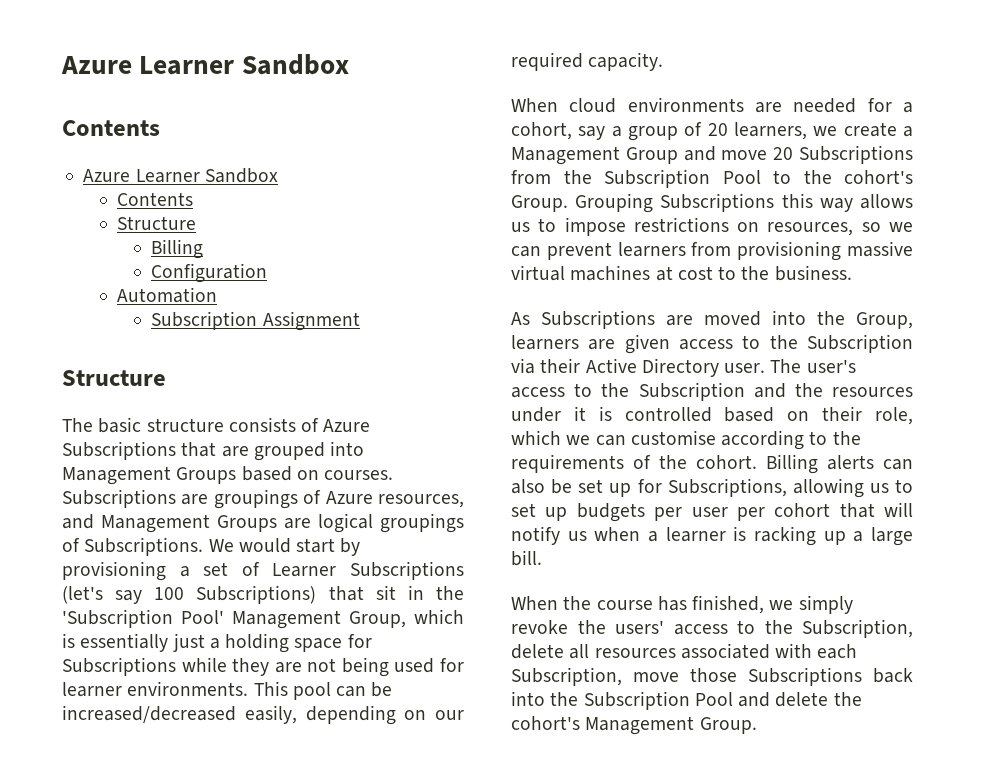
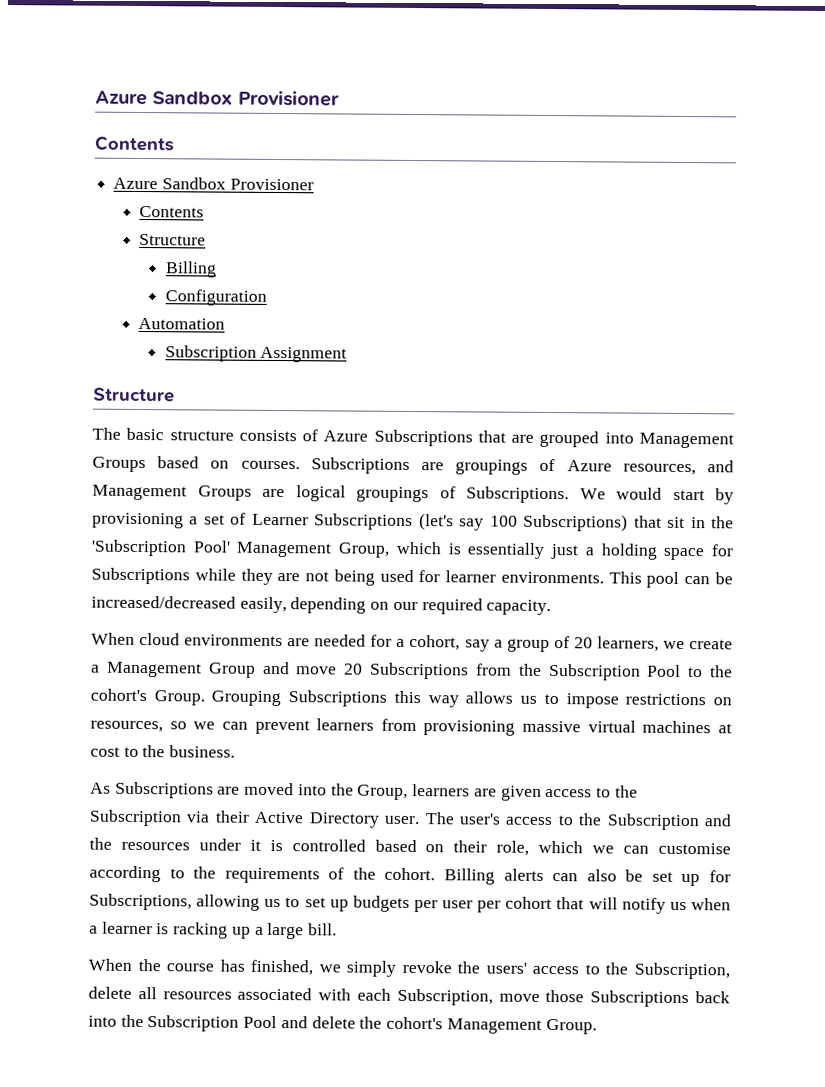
[61,54,349,75] Azure Learner Sandbox -> [95,90,340,107] Azure Sandbox Provisioner
[135,168,278,183] Learner Sandbox -> [161,177,314,191] Sandbox Provisioner

